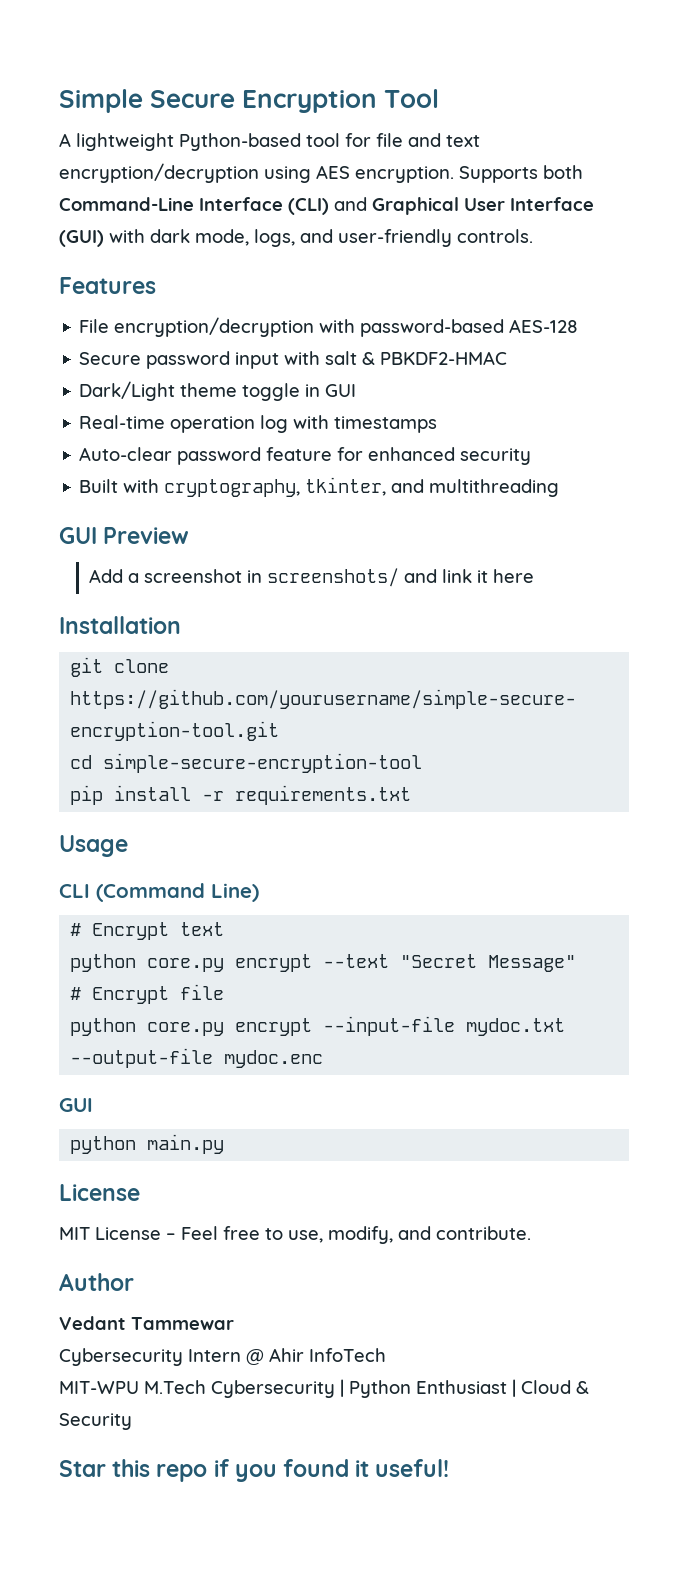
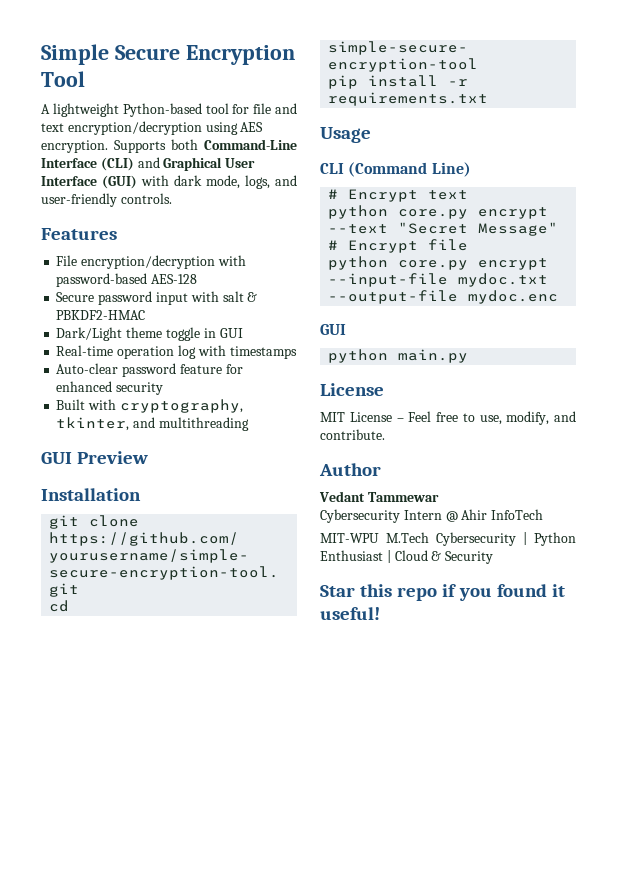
[88,568,534,587] // Add a screenshot in screenshots/ and link it here -> (149, 457) none

